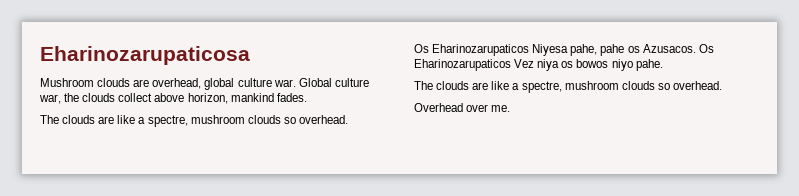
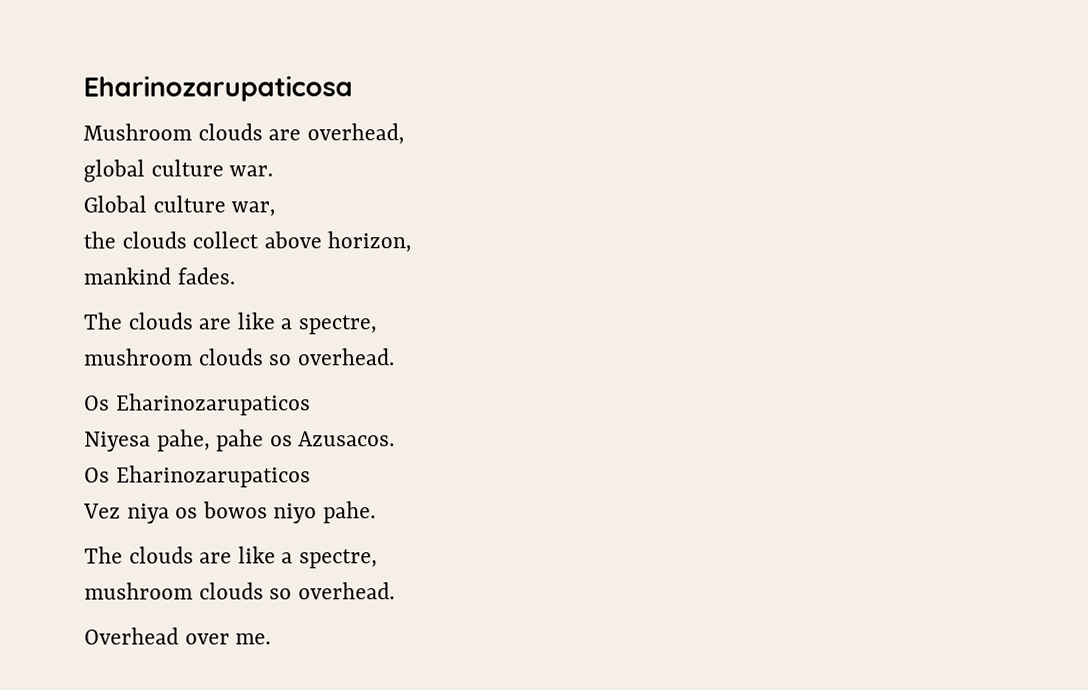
(202, 83) none -> (405, 134) //
(296, 83) none -> (274, 171) //
(61, 99) none -> (277, 209) //
(228, 98) none -> (413, 242) //
(188, 121) none -> (378, 325) //
(530, 50) none -> (311, 404) //
[698,44,714,53] [414,59,511,71] Os Eharinozarupaticos -> [84,465,311,488] // Os Eharinozarupaticos //
(562, 87) none -> (379, 559) //

